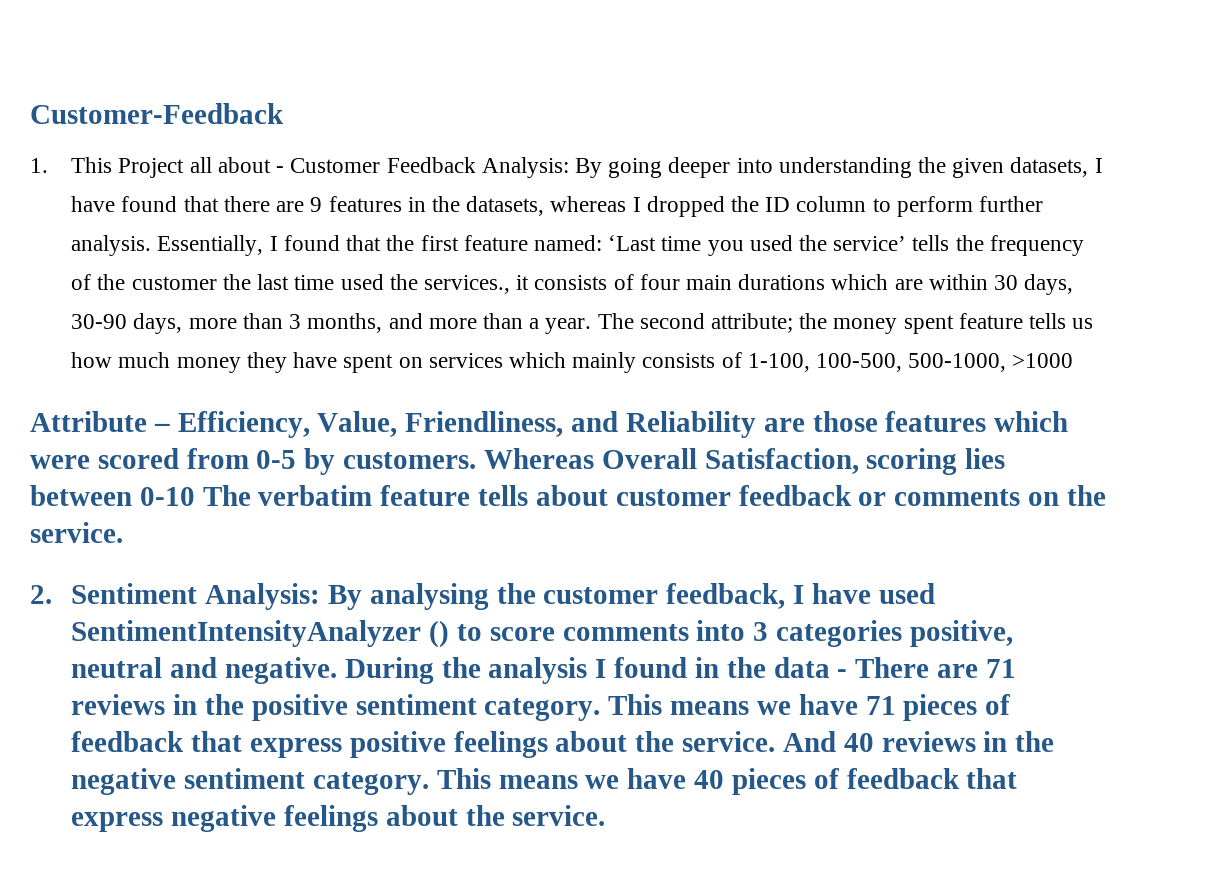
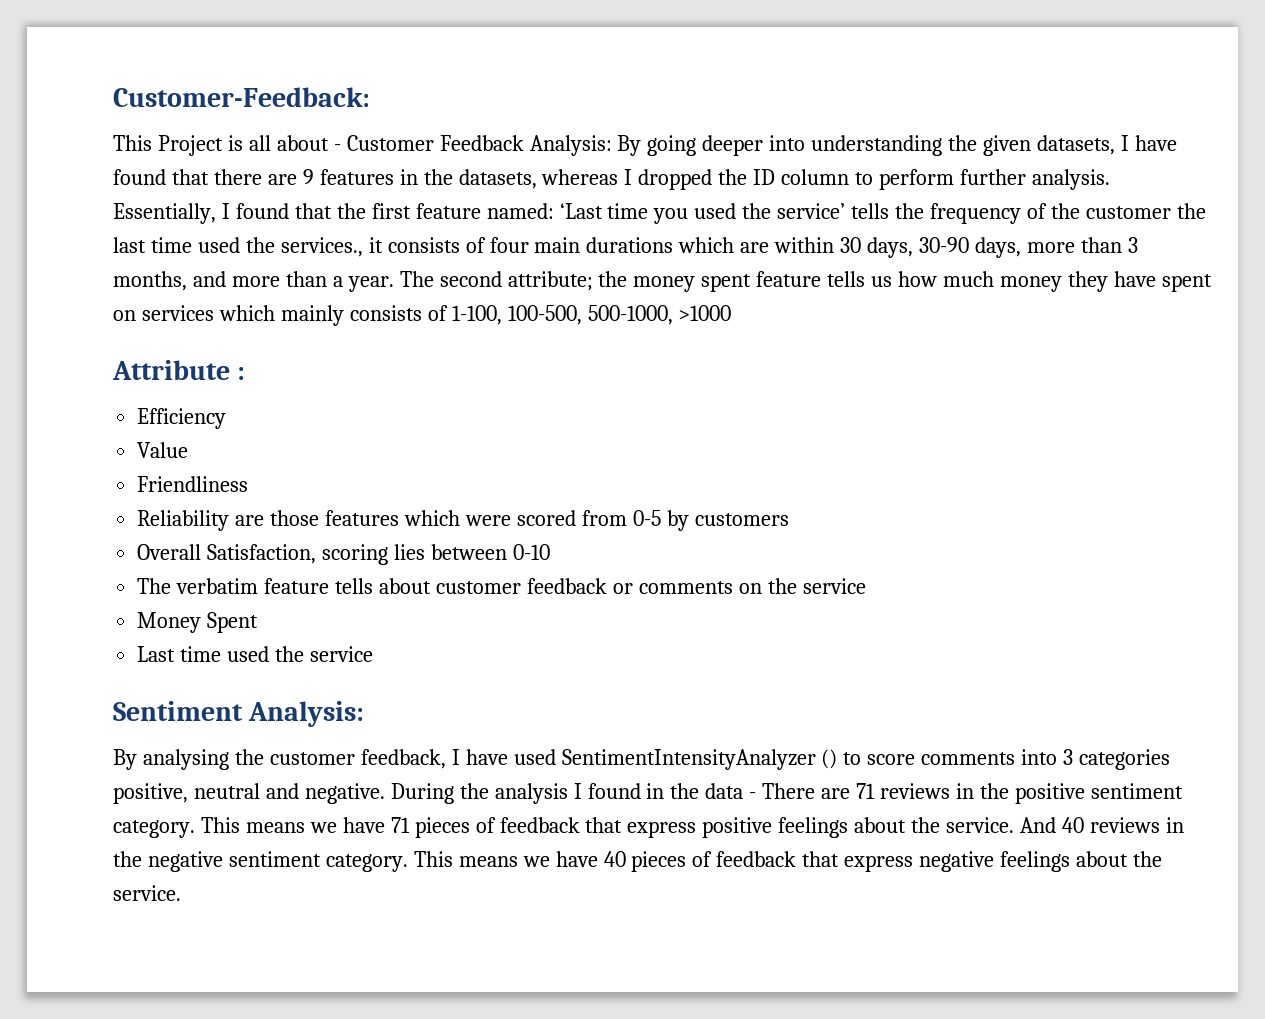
[30,103,284,124] [30,158,48,173] Customer-Feedback // 1. -> [113,87,370,107] Customer-Feedback: //
(185, 168) none -> [227,135,243,151] is
[153,411,619,438] – Efficiency, Value, Friendliness, and -> [237,367,246,380] [137,408,227,429] [137,442,189,458] [137,476,249,492] : // Efficiency // Value // Friendliness //
[343,448,594,469] customers. Whereas -> [694,513,789,526] customers //
(195, 496) none -> (550, 552) //
[30,522,123,543] [30,585,52,604] service. // 2. -> [802,578,866,594] [137,612,259,633] [137,646,373,662] service // Money Spent // Last time used the service //
(321, 596) none -> (365, 714) //

